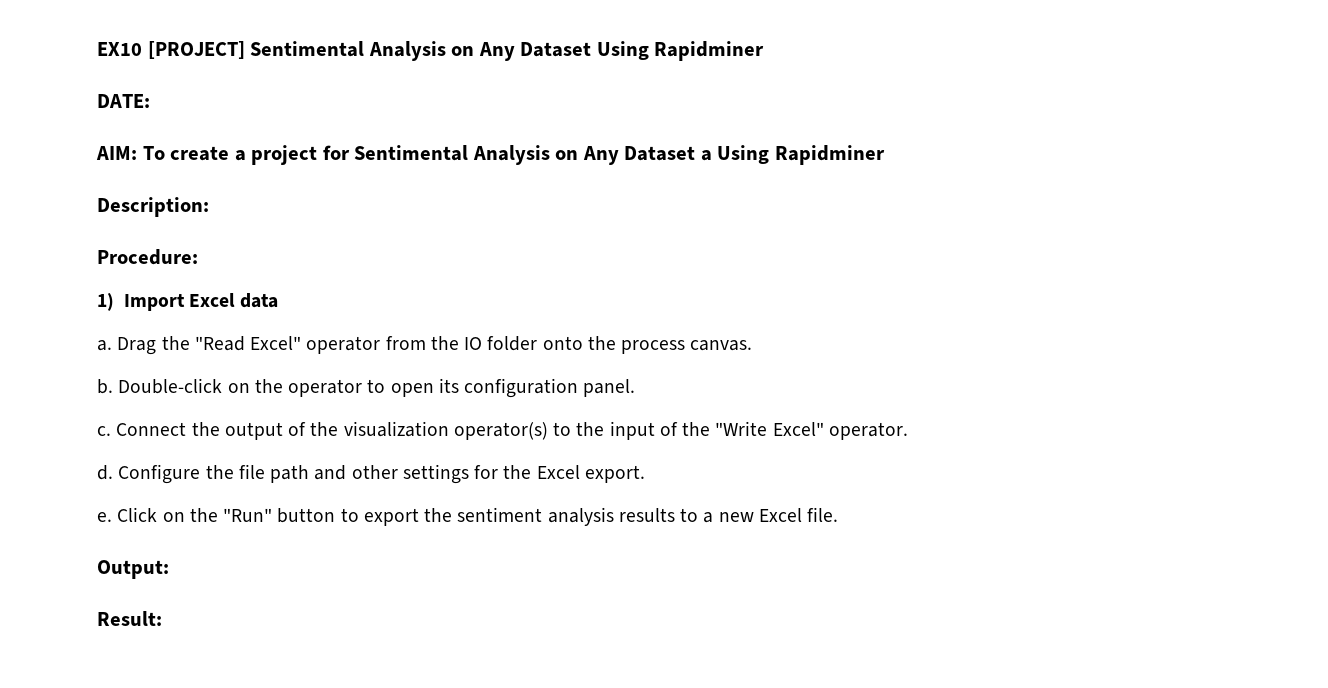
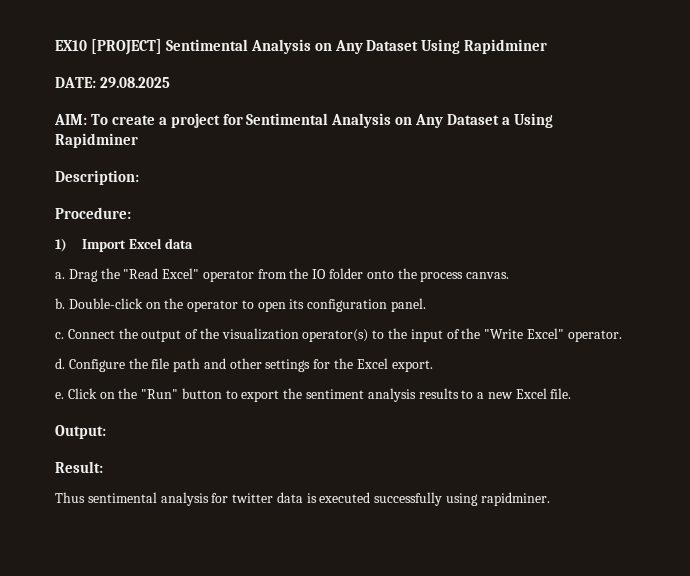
(150, 101) none -> [99,77,170,88] 29.08.2025
(162, 618) none -> [55,492,550,506] // Thus sentimental analysis for twitter data is executed successfully using rapidminer.

